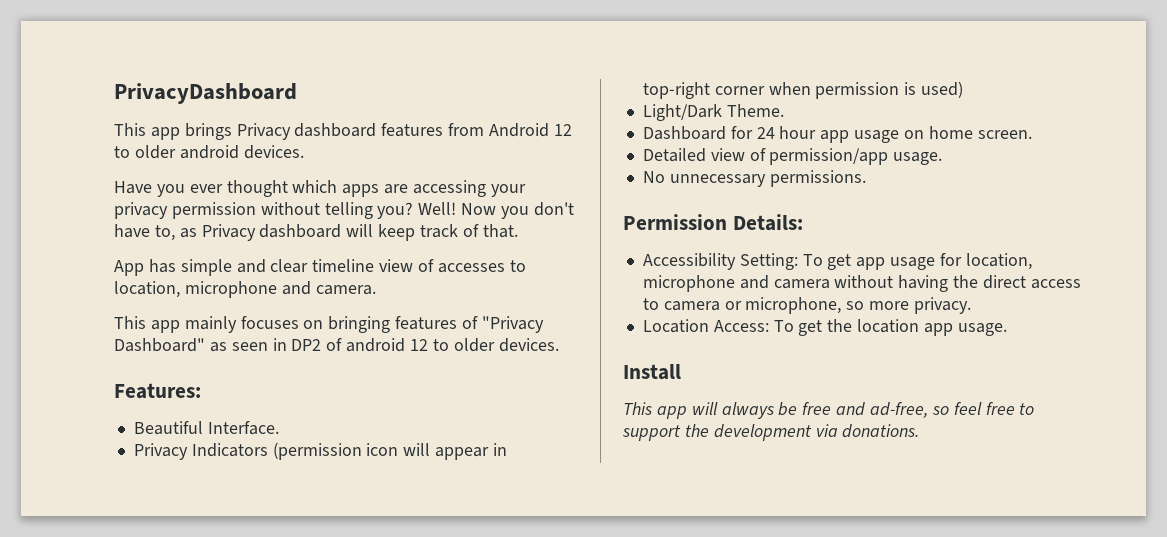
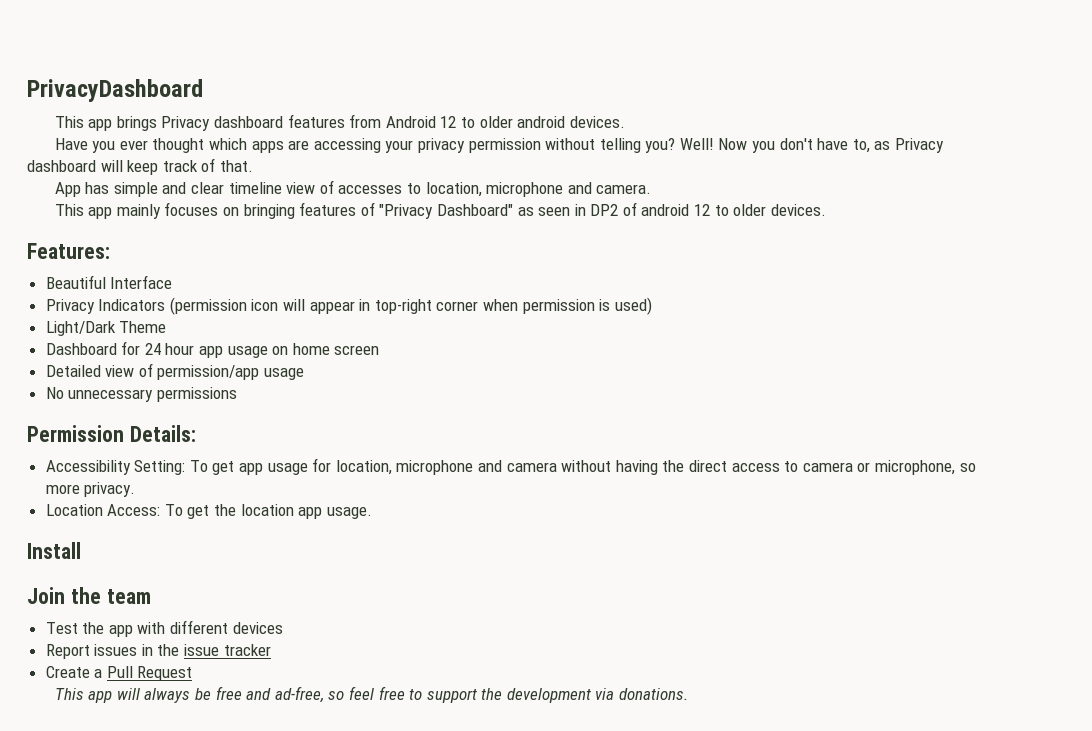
[207,421,279,435] Interface. -> [110,275,173,289] Interface
[726,104,784,117] Theme. -> [119,321,167,333] Theme
[977,130,1032,139] screen. -> [334,345,380,355] screen
[893,152,943,165] usage. -> [264,368,305,380] usage
[769,170,866,187] permissions. -> [156,387,237,402] permissions
(681, 372) none -> [27,587,151,604] [45,620,283,637] [45,644,271,659] [45,666,193,681] // Join the team // Test the app with different devices // Report issues in the issue tracker // Create a Pull Request

